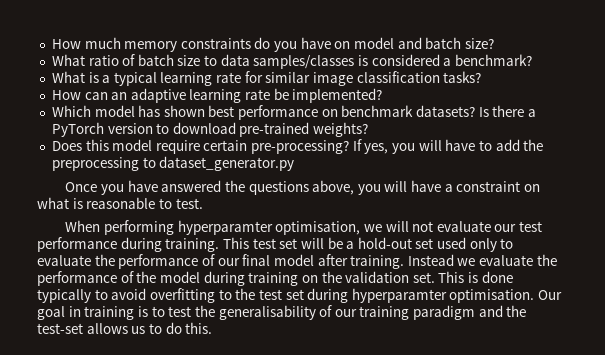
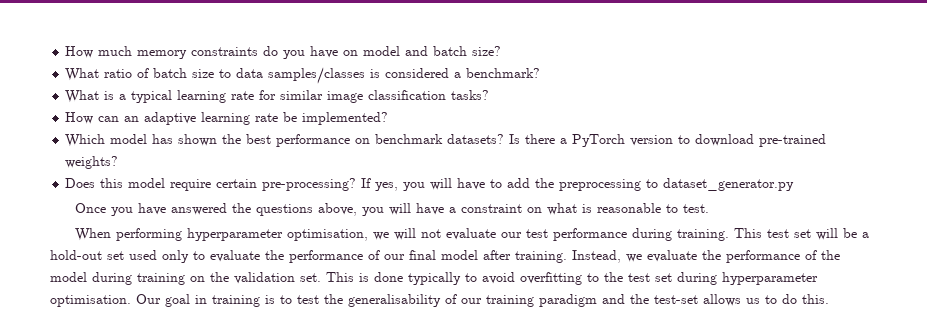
(205, 111) none -> [222,134,242,144] the
[177,220,273,235] hyperparamter -> [186,228,283,241] hyperparameter
[407,254,454,266] Instead -> [572,250,621,263] Instead,
[351,288,447,303] hyperparamter -> [722,272,818,285] hyperparameter

